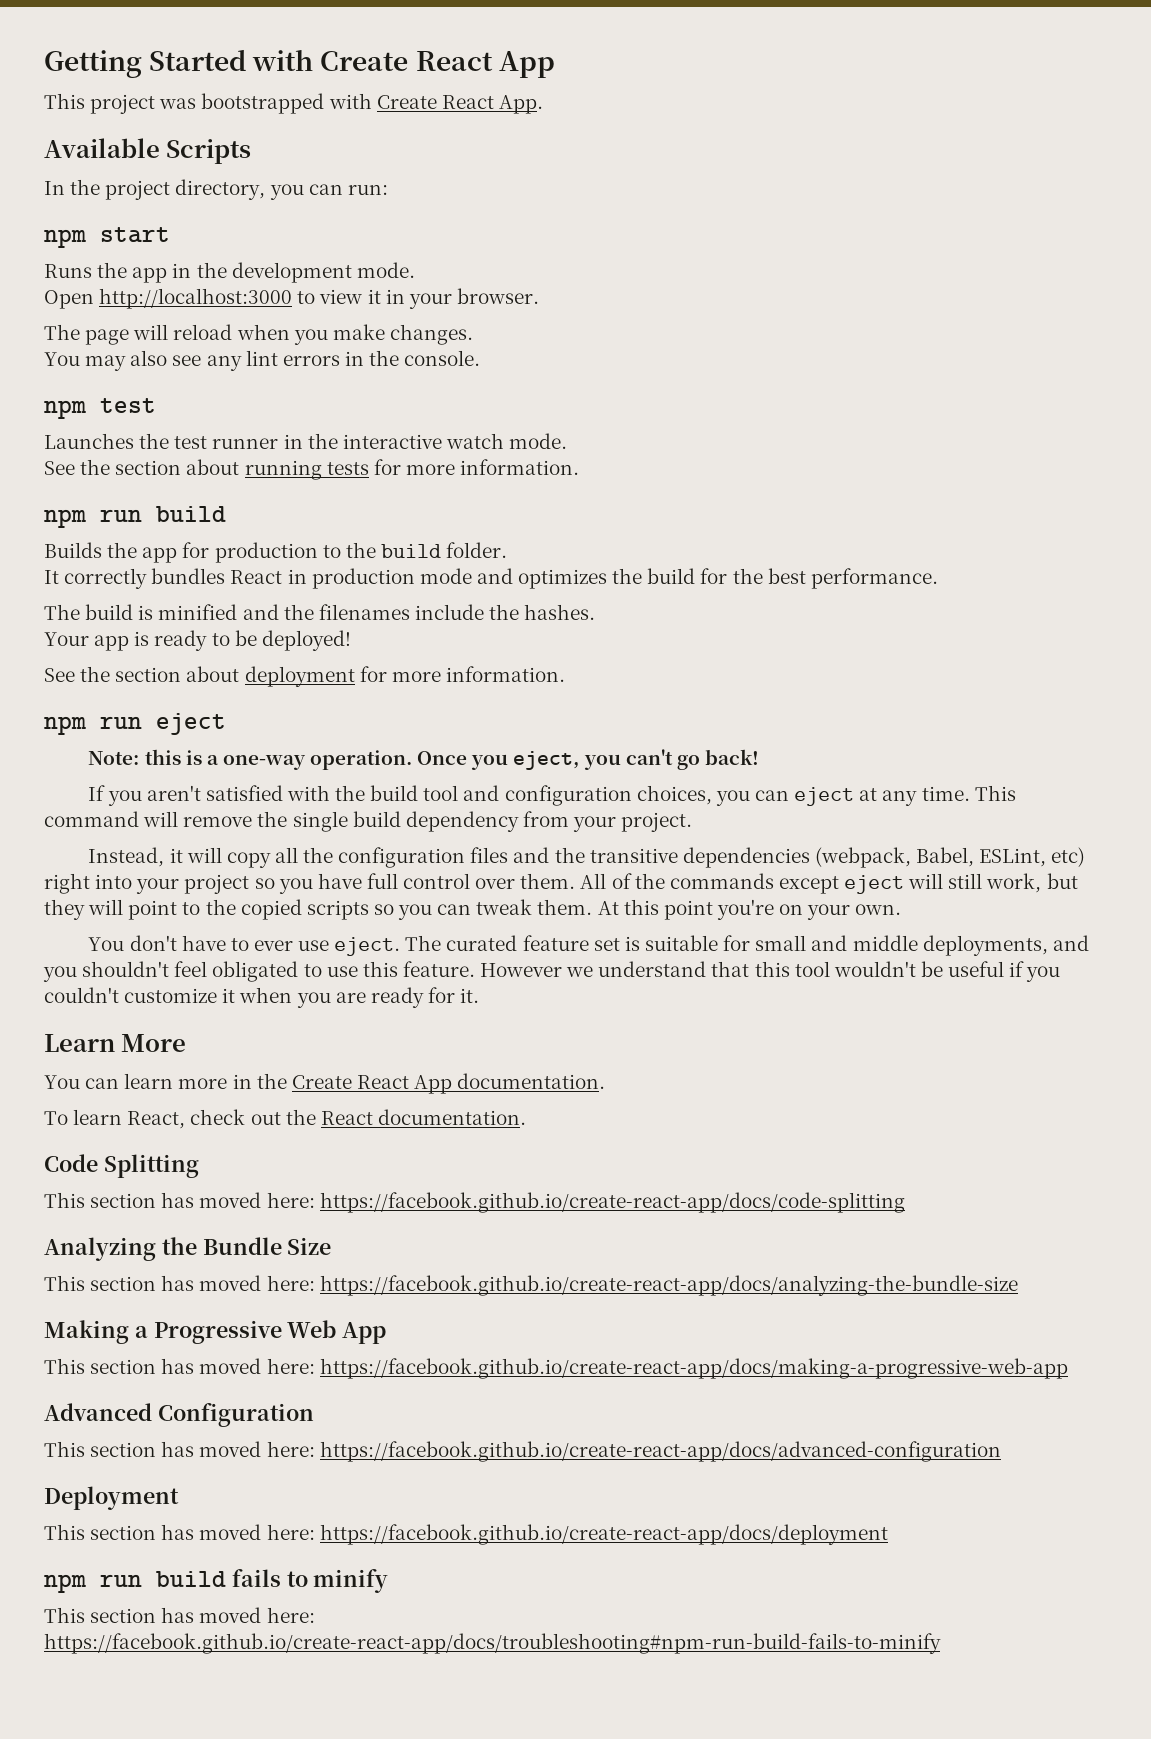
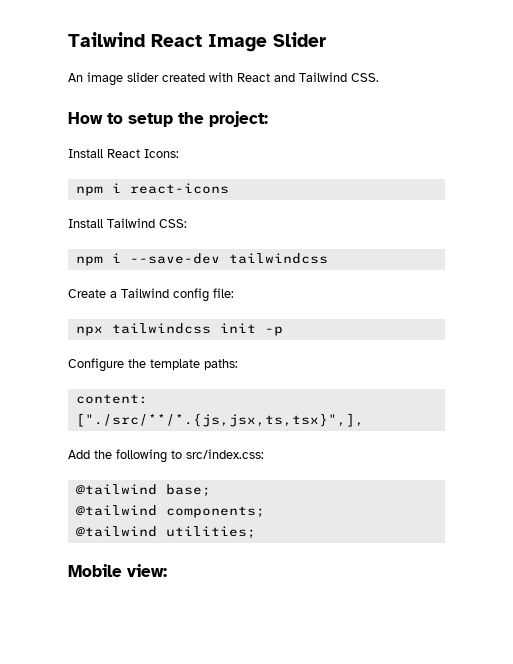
[44,49,555,78] [44,93,543,114] [44,138,252,164] [44,179,388,200] [44,227,170,248] [44,262,415,283] [44,288,539,309] [44,324,473,345] [44,350,481,371] [44,398,156,419] [44,433,568,449] [44,459,580,480] [44,506,226,528] [44,542,508,563] [44,568,938,589] [44,604,596,620] [44,630,351,651] [44,666,565,687] [44,713,226,735] [88,749,759,770] [88,785,1016,806] [44,811,693,832] [88,847,1086,868] [44,873,1078,894] [44,899,902,920] [88,935,1089,956] [43,961,1061,982] [44,987,480,1008] [44,1034,187,1052] [44,1073,606,1094] [44,1109,526,1129] [44,1154,199,1178] [44,1192,905,1213] [44,1237,332,1261] [44,1275,1018,1296] [44,1320,387,1344] [44,1358,1068,1379] [44,1403,314,1427] [44,1441,1001,1462] [44,1486,179,1510] [44,1524,888,1545] [44,1569,389,1593] [44,1607,315,1623] [44,1633,941,1654] Getting Started with Create React App // This project was bootstrapped with Create React App. // Available Scripts // In the project directory, you can run: // npm start // Runs the app in the development mode. // Open http://localhost:3000 to view it in your browser. // The page will reload when you make changes. // You may also see any lint errors in the console. // npm test // Launches the test runner in the interactive watch mode. // See the section about running tests for more information. // npm run build // Builds the app for production to the build folder. // It correctly bundles React in production mode and optimizes the build for the best performance. // The build is minified and the filenames include the hashes. // Your app is ready to be deployed! // See the section about deployment for more information. // npm run eject // Note: this is a one-way operation. Once you eject, you can't go back! // If you aren't satisfied with the build tool and configuration choices, you can eject at any time. This command will remove the single build dependency from your project. // Instead, it will copy all the configuration files and the transitive dependencies (webpack, Babel, ESLint, etc) right into your project so you have full control over them. All of the commands except eject will still work, but they will point to the copied scripts so you can tweak them. At this point you're on your own. // You don't have to ever use eject. The curated feature set is suitable for small and middle deployments, and you shouldn't feel obligated to use this feature. However we understand that this tool wouldn't be useful if you couldn't customize it when you are ready for it. // Learn More // You can learn more in the Create React App documentation. // To learn React, check out the React documentation. // Code Splitting // This section has moved here: https://facebook.github.io/create-react-app/docs/code-splitting // Analyzing the Bundle Size // This section has moved here: https://facebook.github.io/create-react-app/docs/analyzing-the-bundle-size // Making a Progressive Web App // This section has moved here: https://facebook.github.io/create-react-app/docs/making-a-progressive-web-app // Advanced Configuration // This section has moved here: https://facebook.github.io/create-react-app/docs/advanced-configuration // Deployment // This section has moved here: https://facebook.github.io/create-react-app/docs/deployment // npm run build fails to minify // This section has moved here: https://facebook.github.io/create-react-app/docs/troubleshooting#npm-run-build-fails-to-minify -> [68,32,326,52] [68,72,379,86] [68,111,268,127] [68,149,179,158] [75,183,229,196] [68,218,187,228] [75,253,328,266] [68,288,234,302] [75,323,283,336] [68,358,238,372] [75,394,148,404] [75,413,364,427] [68,449,264,463] [75,484,211,497] [75,505,265,518] [75,526,256,539] [68,564,167,577] Tailwind React Image Slider // An image slider created with React and Tailwind CSS. // How to setup the project: // Install React Icons: // npm i react-icons // Install Tailwind CSS: // npm i --save-dev tailwindcss // Create a Tailwind config file: // npx tailwindcss init -p // Configure the template paths: // content: ["./src/**/*.{js,jsx,ts,tsx}",], // Add the following to src/index.css: // @tailwind base; // @tailwind components; // @tailwind utilities; // Mobile view:

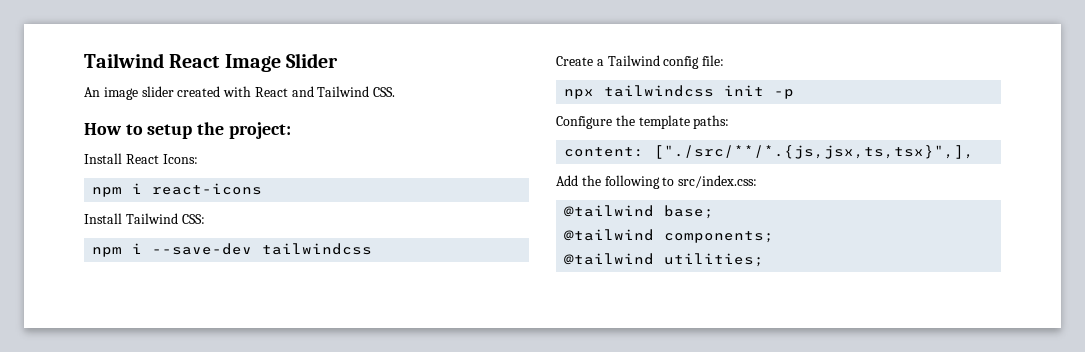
[68,564,167,577] // Mobile view: -> (765, 260) none

